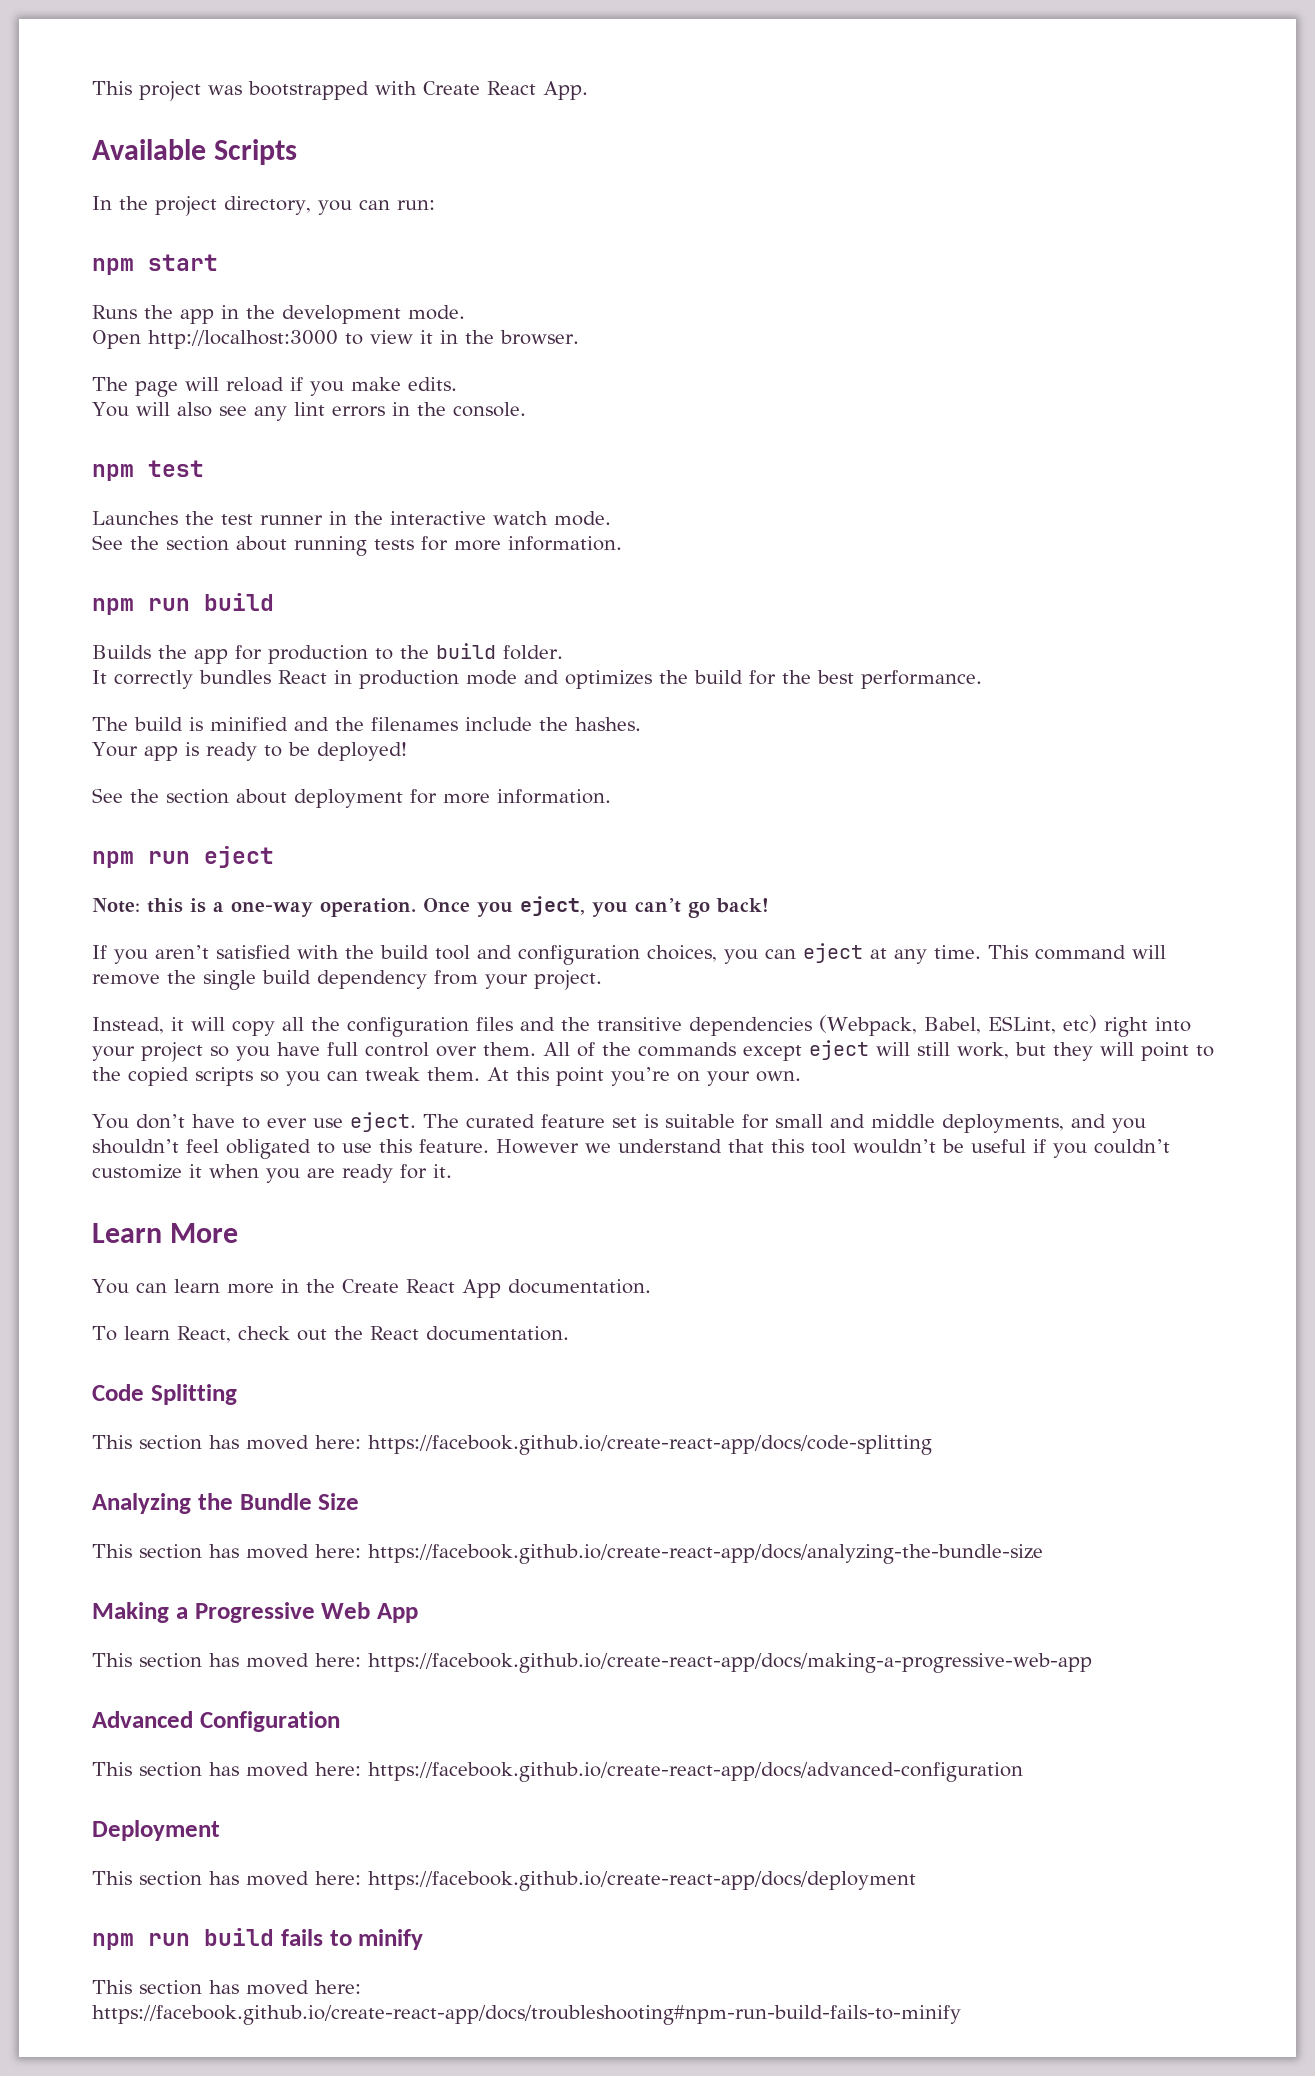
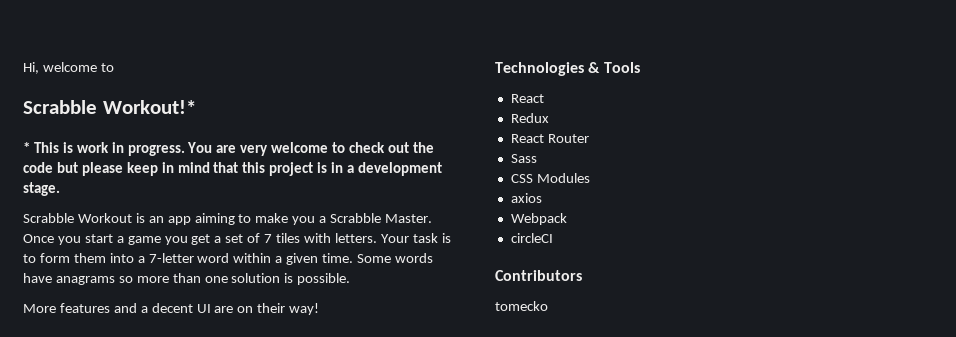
[92,81,588,101] [92,139,297,165] [92,196,435,216] [92,254,218,275] [92,305,465,324] [92,330,579,349] [92,377,457,397] [92,402,526,421] [92,460,204,481] [92,511,611,526] [92,535,622,556] [92,593,274,615] [92,643,563,664] [92,670,982,689] [92,717,641,731] [92,742,407,761] [92,788,611,808] [92,846,274,868] [92,896,769,918] [92,943,1166,965] [92,970,602,990] [92,1015,1191,1037] [92,1040,1214,1062] [92,1067,801,1086] [92,1112,1146,1133] [92,1139,1170,1159] [92,1164,452,1183] [92,1223,238,1243] [92,1279,651,1298] [92,1326,569,1343] [92,1384,237,1405] [92,1435,932,1455] [92,1493,360,1514] [92,1544,1043,1564] [92,1602,418,1623] [92,1653,1092,1673] [92,1711,340,1732] [92,1762,1023,1782] [92,1820,220,1841] [92,1871,916,1891] [92,1928,424,1950] [92,1980,361,1995] [92,2005,961,2025] This project was bootstrapped with Create React App. // Available Scripts // In the project directory, you can run: // npm start // Runs the app in the development mode. // Open http://localhost:3000 to view it in the browser. // The page will reload if you make edits. // You will also see any lint errors in the console. // npm test // Launches the test runner in the interactive watch mode. // See the section about running tests for more information. // npm run build // Builds the app for production to the build folder. // It correctly bundles React in production mode and optimizes the build for the best performance. // The build is minified and the filenames include the hashes. // Your app is ready to be deployed! // See the section about deployment for more information. // npm run eject // Note: this is a one-way operation. Once you eject, you can’t go back! // If you aren’t satisfied with the build tool and configuration choices, you can eject at any time. This command will remove the single build dependency from your project. // Instead, it will copy all the configuration files and the transitive dependencies (Webpack, Babel, ESLint, etc) right into your project so you have full control over them. All of the commands except eject will still work, but they will point to the copied scripts so you can tweak them. At this point you’re on your own. // You don’t have to ever use eject. The curated feature set is suitable for small and middle deployments, and you shouldn’t feel obligated to use this feature. However we understand that this tool wouldn’t be useful if you couldn’t customize it when you are ready for it. // Learn More // You can learn more in the Create React App documentation. // To learn React, check out the React documentation. // Code Splitting // This section has moved here: https://facebook.github.io/create-react-app/docs/code-splitting // Analyzing the Bundle Size // This section has moved here: https://facebook.github.io/create-react-app/docs/analyzing-the-bundle-size // Making a Progressive Web App // This section has moved here: https://facebook.github.io/create-react-app/docs/making-a-progressive-web-app // Advanced Configuration // This section has moved here: https://facebook.github.io/create-react-app/docs/advanced-configuration // Deployment // This section has moved here: https://facebook.github.io/create-react-app/docs/deployment // npm run build fails to minify // This section has moved here: https://facebook.github.io/create-react-app/docs/troubleshooting#npm-run-build-fails-to-minify -> [23,62,114,74] [23,100,196,114] [23,142,434,156] [23,162,442,176] [23,182,60,196] [23,213,433,225] [23,233,451,245] [23,253,433,265] [23,273,351,285] [23,303,320,315] [495,62,640,76] [510,94,544,103] [510,113,549,123] [510,134,589,143] [510,154,537,163] [510,173,590,183] [510,193,542,203] [510,213,567,225] [510,233,553,243] [495,270,582,281] [495,301,548,311] Hi, welcome to // Scrabble Workout!* // * This is work in progress. You are very welcome to check out the code but please keep in mind that this project is in a development stage. // Scrabble Workout is an app aiming to make you a Scrabble Master. Once you start a game you get a set of 7 tiles with letters. Your task is to form them into a 7-letter word within a given time. Some words have anagrams so more than one solution is possible. // More features and a decent UI are on their way! // Technologies & Tools // React // Redux // React Router // Sass // CSS Modules // axios // Webpack // circleCI // Contributors // tomecko

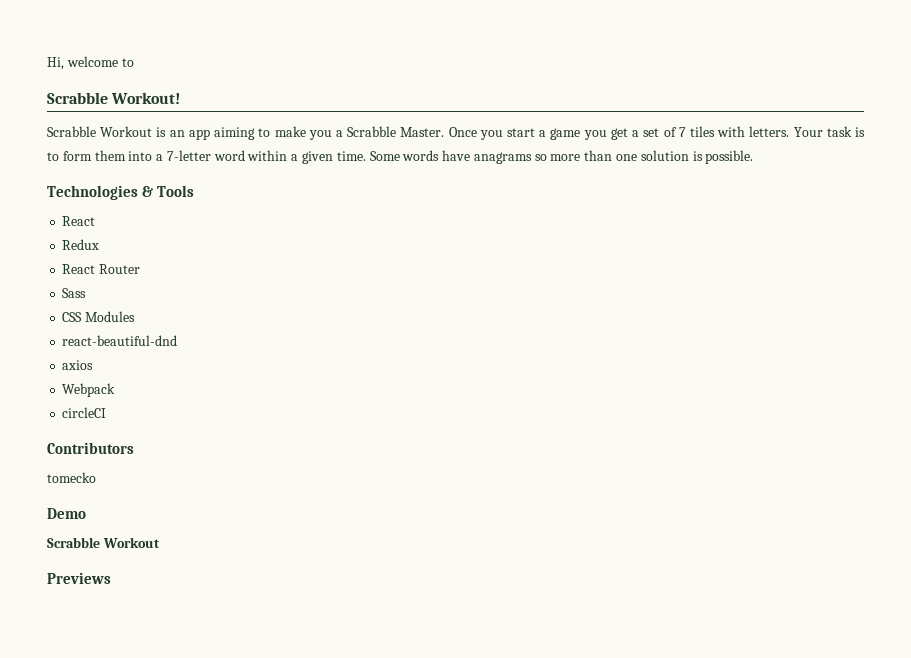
[102,100,196,114] [23,142,434,156] [23,162,442,176] [23,182,60,196] Workout!* // * This is work in progress. You are very welcome to check out the code but please keep in mind that this project is in a development stage. -> [111,92,181,104] Workout!
[23,303,320,315] // More features and a decent UI are on their way! -> (754, 157) none
(590, 178) none -> [62,335,178,346] // react-beautiful-dnd
(548, 306) none -> [47,508,86,519] [47,537,160,548] [47,572,111,584] // Demo // Scrabble Workout // Previews

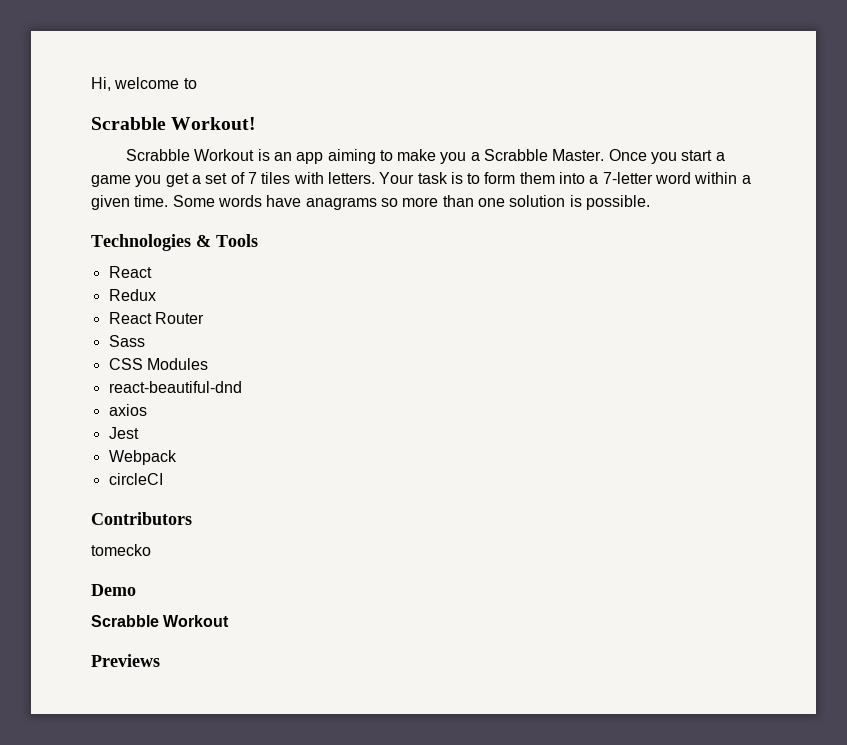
(94, 365) none -> [108,427,139,439] // Jest

